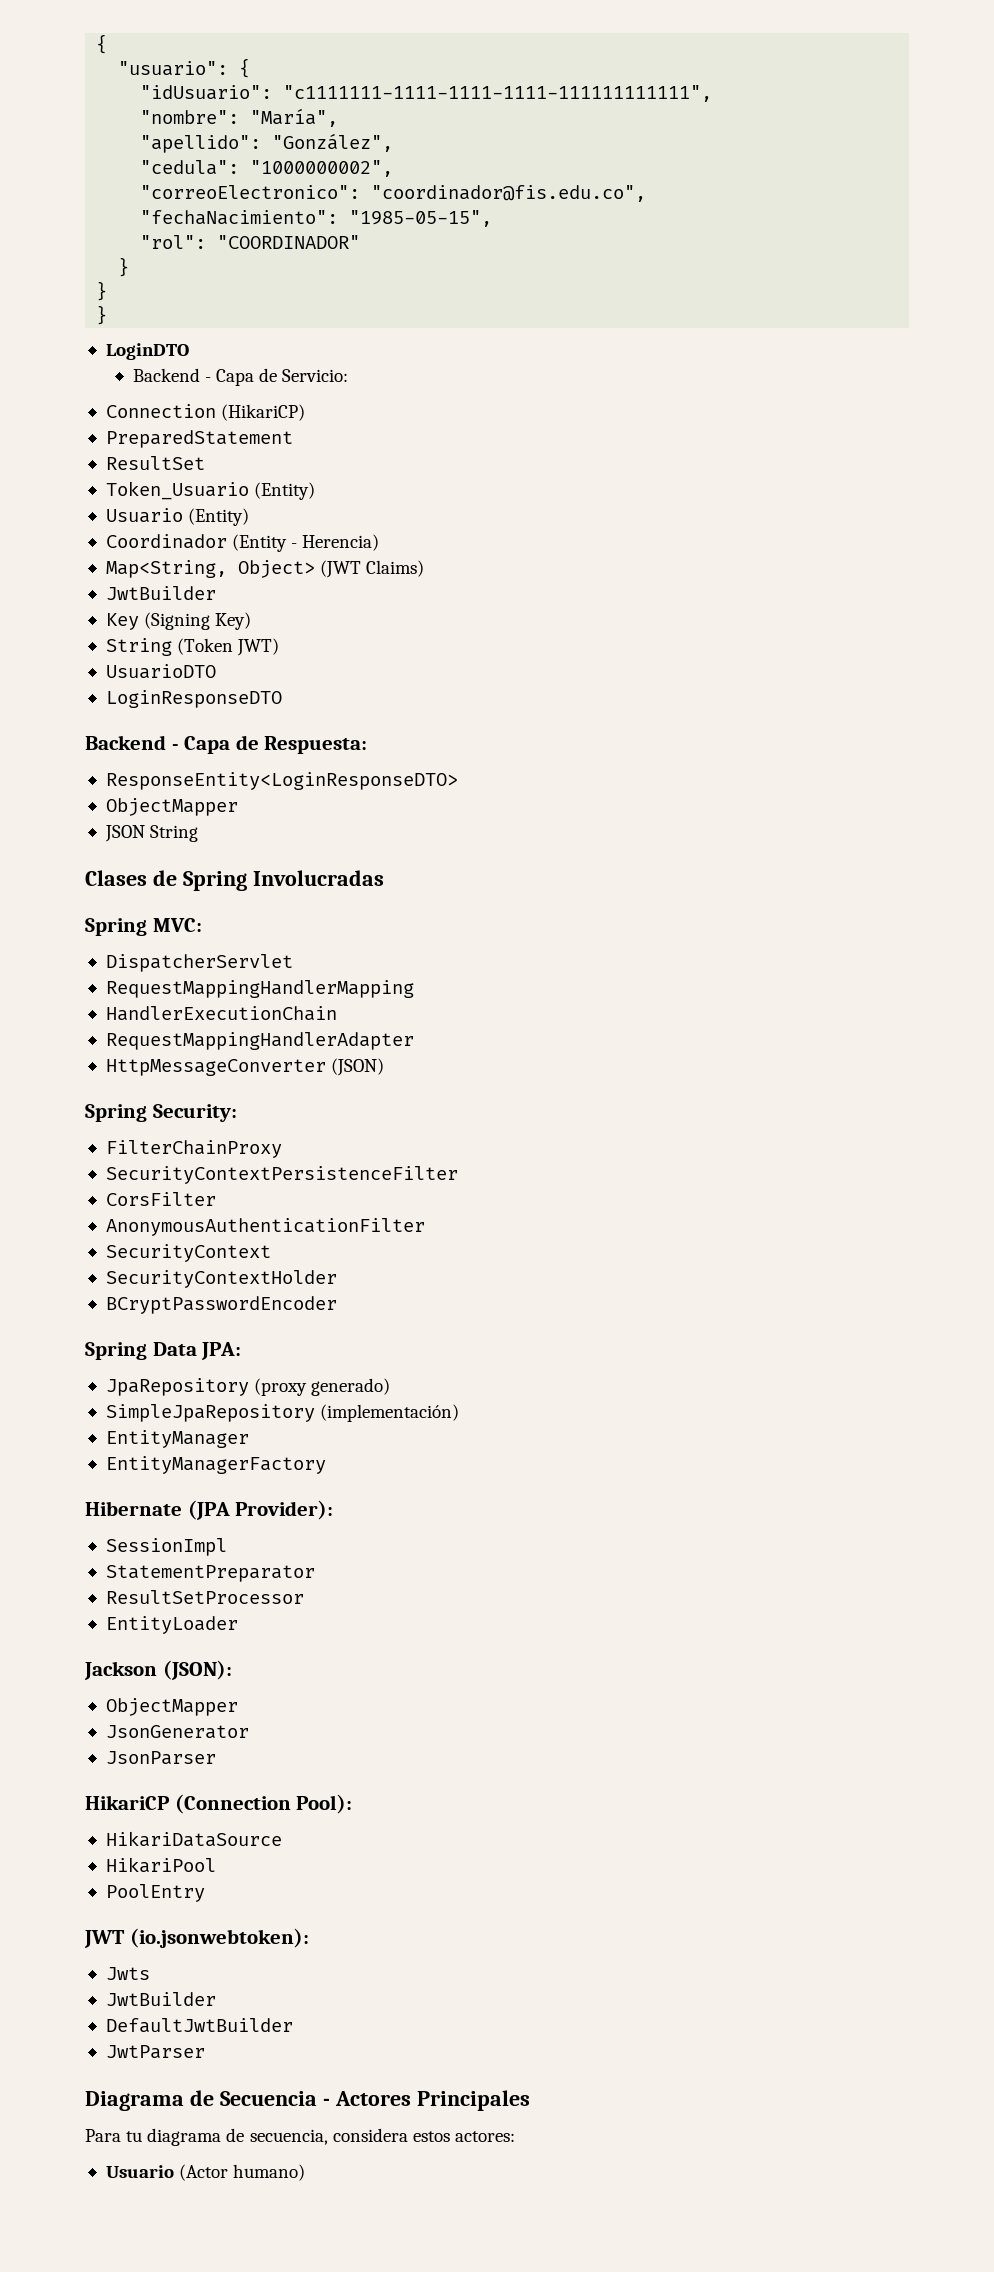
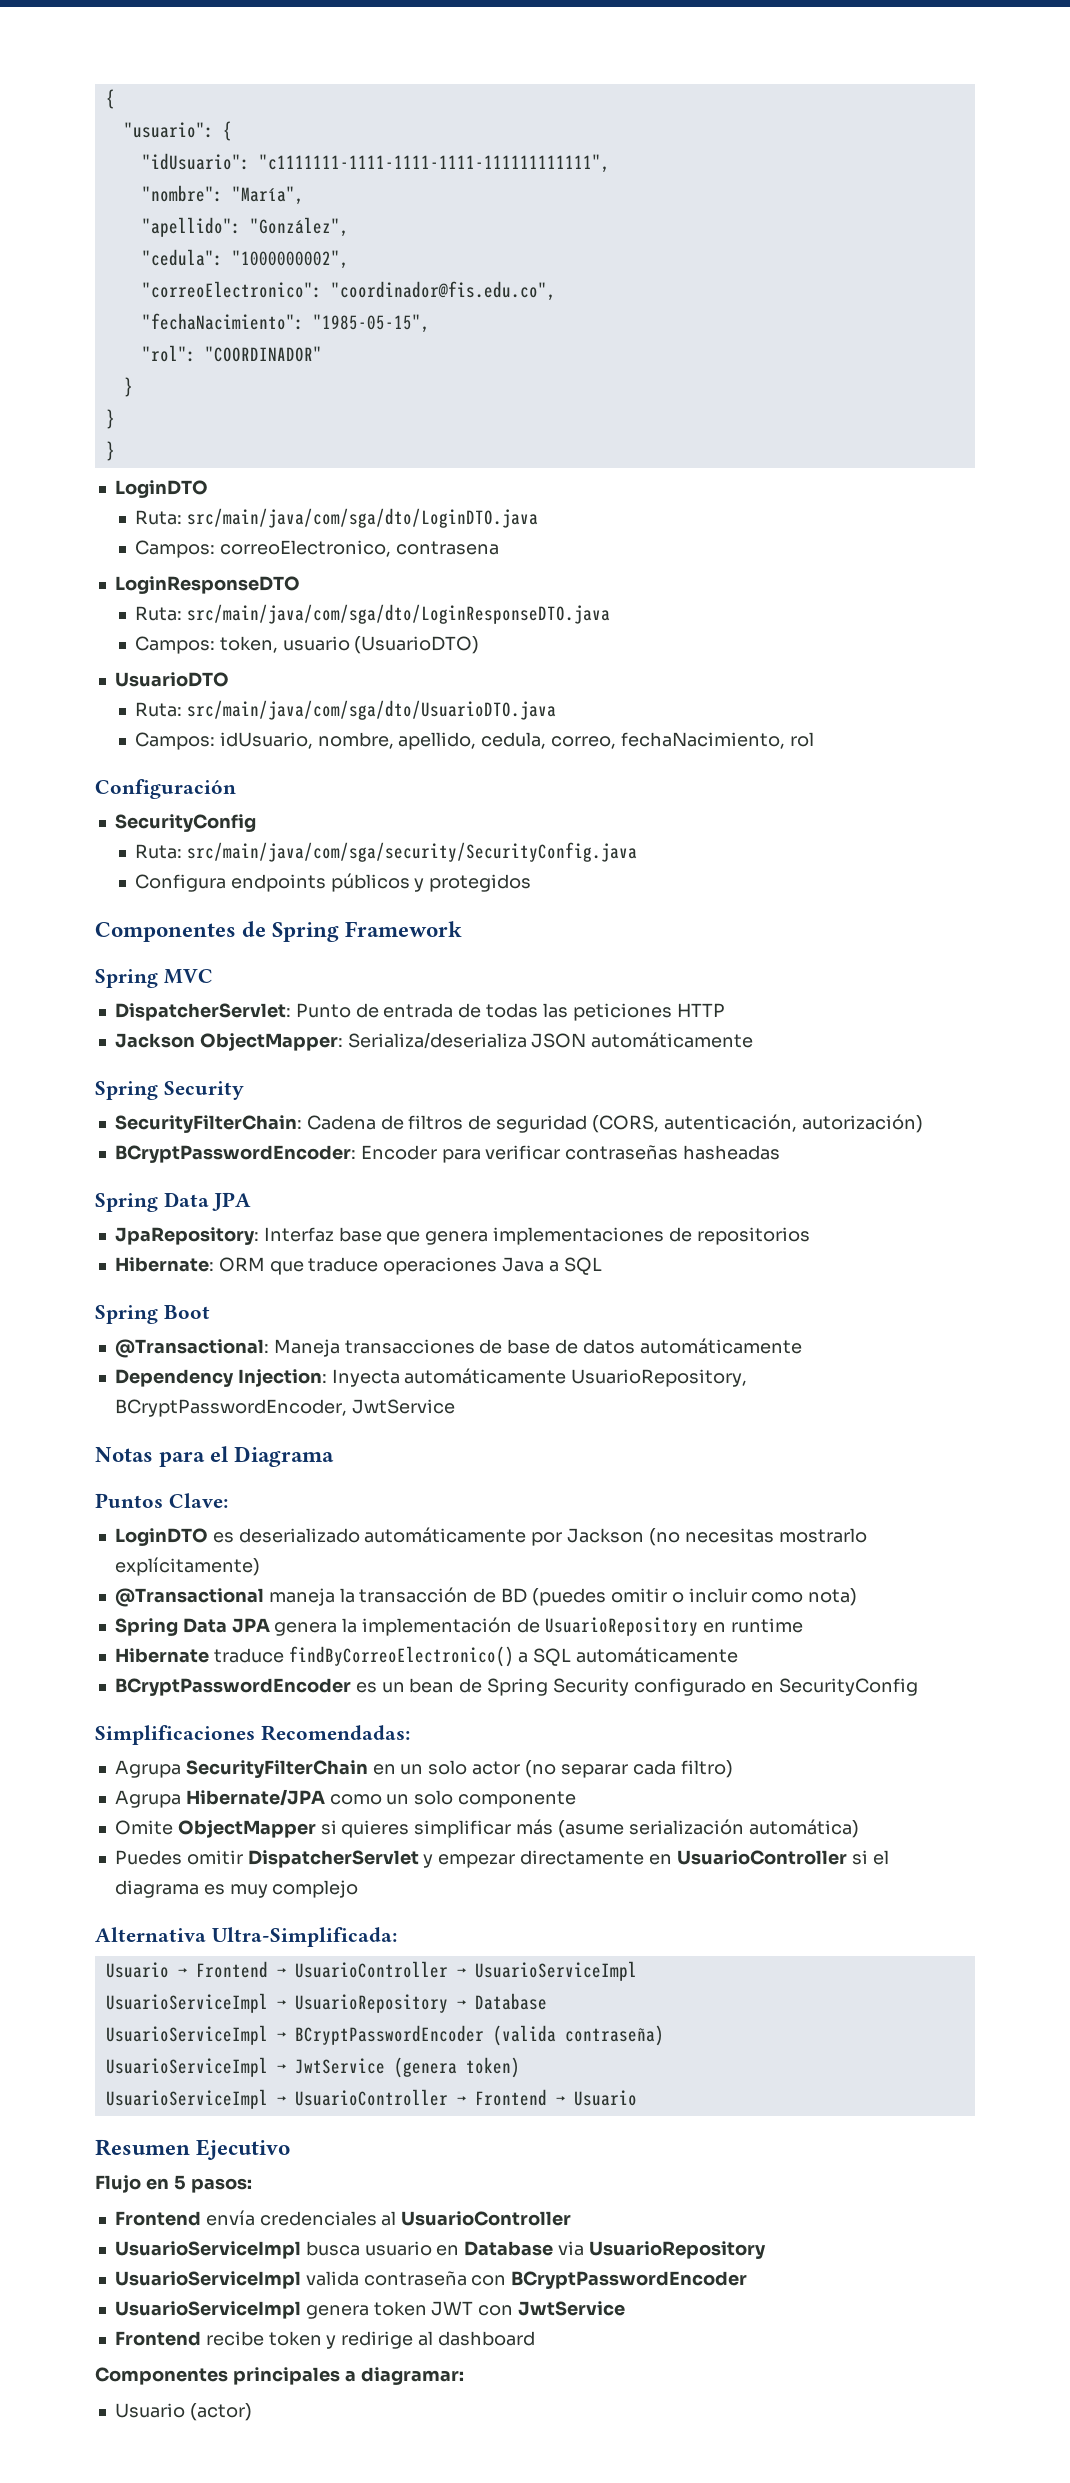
[132,368,349,386] [105,404,306,421] [105,430,293,448] [105,456,205,470] [105,481,316,500] [105,508,250,526] [105,534,380,552] [105,560,425,578] [105,586,216,600] [105,612,252,630] [105,638,280,656] [105,664,216,679] [105,690,282,708] [85,735,368,754] [105,772,458,790] [105,798,238,816] [104,825,199,842] [85,870,384,891] [85,918,202,936] [105,954,293,972] [105,980,414,998] [105,1006,337,1021] [105,1032,414,1050] [105,1058,385,1076] [85,1104,237,1122] [105,1140,282,1158] [105,1166,458,1184] [105,1192,216,1206] [105,1218,425,1236] [105,1244,271,1262] [105,1270,337,1288] [105,1296,337,1314] [85,1342,242,1360] [105,1378,391,1396] [105,1404,460,1422] [105,1430,249,1448] [105,1456,326,1474] [85,1500,334,1520] [105,1538,227,1556] [105,1565,315,1582] [105,1590,304,1604] [105,1616,238,1634] [84,1660,232,1680] [105,1698,238,1716] [105,1725,249,1739] [105,1751,216,1765] [85,1794,353,1814] [105,1831,282,1847] [105,1857,216,1873] [105,1884,205,1902] [84,1928,309,1948] [105,1967,150,1980] [105,1992,216,2006] [105,2018,293,2033] [105,2045,205,2059] [85,2090,530,2111] [85,2128,515,2146] [105,2164,306,2181] Backend - Capa de Servicio: // Connection (HikariCP) // PreparedStatement // ResultSet // Token_Usuario (Entity) // Usuario (Entity) // Coordinador (Entity - Herencia) // Map<String, Object> (JWT Claims) // JwtBuilder // Key (Signing Key) // String (Token JWT) // UsuarioDTO // LoginResponseDTO // Backend - Capa de Respuesta: // ResponseEntity<LoginResponseDTO> // ObjectMapper // JSON String // Clases de Spring Involucradas // Spring MVC: // DispatcherServlet // RequestMappingHandlerMapping // HandlerExecutionChain // RequestMappingHandlerAdapter // HttpMessageConverter (JSON) // Spring Security: // FilterChainProxy // SecurityContextPersistenceFilter // CorsFilter // AnonymousAuthenticationFilter // SecurityContext // SecurityContextHolder // BCryptPasswordEncoder // Spring Data JPA: // JpaRepository (proxy generado) // SimpleJpaRepository (implementación) // EntityManager // EntityManagerFactory // Hibernate (JPA Provider): // SessionImpl // StatementPreparator // ResultSetProcessor // EntityLoader // Jackson (JSON): // ObjectMapper // JsonGenerator // JsonParser // HikariCP (Connection Pool): // HikariDataSource // HikariPool // PoolEntry // JWT (io.jsonwebtoken): // Jwts // JwtBuilder // DefaultJwtBuilder // JwtParser // Diagrama de Secuencia - Actores Principales // Para tu diagrama de secuencia, considera estos actores: // Usuario (Actor humano) -> [134,508,538,528] [134,540,499,558] [114,576,300,594] [134,604,610,624] [134,636,480,654] [114,672,229,687] [134,700,556,720] [134,732,814,750] [95,779,236,799] [114,814,256,832] [134,842,637,862] [134,873,532,892] [95,921,463,942] [95,969,213,988] [114,1003,725,1021] [114,1032,754,1051] [95,1081,244,1100] [114,1114,923,1133] [114,1145,781,1163] [95,1192,252,1212] [114,1227,810,1245] [114,1257,602,1275] [95,1305,210,1324] [114,1338,802,1358] [114,1368,748,1387] [114,1399,455,1417] [95,1446,335,1467] [95,1493,228,1508] [114,1527,867,1546] [114,1557,260,1576] [114,1587,858,1607] [114,1617,803,1636] [114,1646,739,1667] [114,1678,918,1696] [95,1725,410,1745] [114,1760,733,1778] [114,1789,577,1808] [114,1819,859,1838] [114,1850,889,1868] [114,1880,359,1898] [95,1927,397,1947] [105,1961,637,1981] [105,1993,547,2013] [105,2025,664,2046] [105,2057,520,2078] [105,2089,637,2109] [95,2139,291,2160] [95,2175,252,2193] [114,2210,572,2226] [114,2241,766,2259] [114,2271,748,2289] [114,2301,626,2319] [114,2331,535,2349] [95,2367,464,2385] [114,2403,252,2421] Ruta: src/main/java/com/sga/dto/LoginDTO.java // Campos: correoElectronico, contrasena // LoginResponseDTO // Ruta: src/main/java/com/sga/dto/LoginResponseDTO.java // Campos: token, usuario (UsuarioDTO) // UsuarioDTO // Ruta: src/main/java/com/sga/dto/UsuarioDTO.java // Campos: idUsuario, nombre, apellido, cedula, correo, fechaNacimiento, rol // Configuración // SecurityConfig // Ruta: src/main/java/com/sga/security/SecurityConfig.java // Configura endpoints públicos y protegidos // Componentes de Spring Framework // Spring MVC // DispatcherServlet: Punto de entrada de todas las peticiones HTTP // Jackson ObjectMapper: Serializa/deserializa JSON automáticamente // Spring Security // SecurityFilterChain: Cadena de filtros de seguridad (CORS, autenticación, autorización) // BCryptPasswordEncoder: Encoder para verificar contraseñas hasheadas // Spring Data JPA // JpaRepository: Interfaz base que genera implementaciones de repositorios // Hibernate: ORM que traduce operaciones Java a SQL // Spring Boot // @Transactional: Maneja transacciones de base de datos automáticamente // Dependency Injection: Inyecta automáticamente UsuarioRepository, BCryptPasswordEncoder, JwtService // Notas para el Diagrama // Puntos Clave: // LoginDTO es deserializado automáticamente por Jackson (no necesitas mostrarlo explícitamente) // @Transactional maneja la transacción de BD (puedes omitir o incluir como nota) // Spring Data JPA genera la implementación de UsuarioRepository en runtime // Hibernate traduce findByCorreoElectronico() a SQL automáticamente // BCryptPasswordEncoder es un bean de Spring Security configurado en SecurityConfig // Simplificaciones Recomendadas: // Agrupa SecurityFilterChain en un solo actor (no separar cada filtro) // Agrupa Hibernate/JPA como un solo componente // Omite ObjectMapper si quieres simplificar más (asume serialización automática) // Puedes omitir DispatcherServlet y empezar directamente en UsuarioController si el diagrama es muy complejo // Alternativa Ultra-Simplificada: // Usuario → Frontend → UsuarioController → UsuarioServiceImpl // UsuarioServiceImpl → UsuarioRepository → Database // UsuarioServiceImpl → BCryptPasswordEncoder (valida contraseña) // UsuarioServiceImpl → JwtService (genera token) // UsuarioServiceImpl → UsuarioController → Frontend → Usuario // Resumen Ejecutivo // Flujo en 5 pasos: // Frontend envía credenciales al UsuarioController // UsuarioServiceImpl busca usuario en Database via UsuarioRepository // UsuarioServiceImpl valida contraseña con BCryptPasswordEncoder // UsuarioServiceImpl genera token JWT con JwtService // Frontend recibe token y redirige al dashboard // Componentes principales a diagramar: // Usuario (actor)

